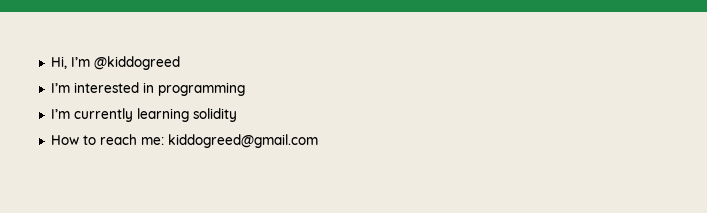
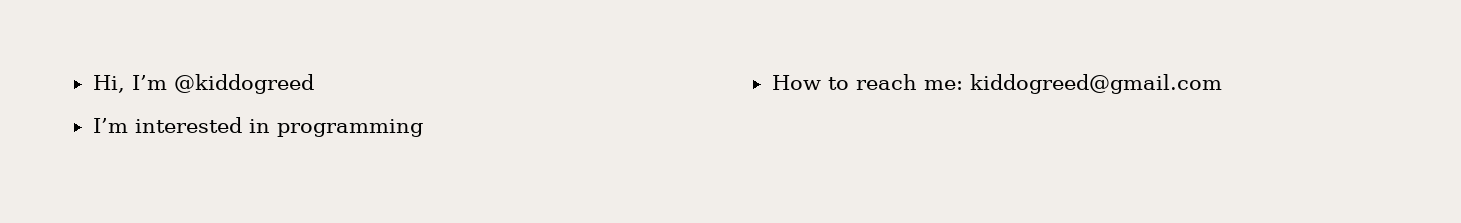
[50,108,237,122] // I’m currently learning solidity -> (423, 128) none

